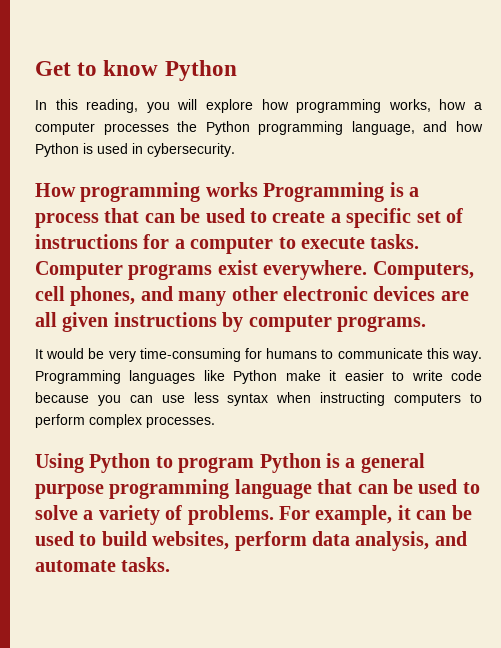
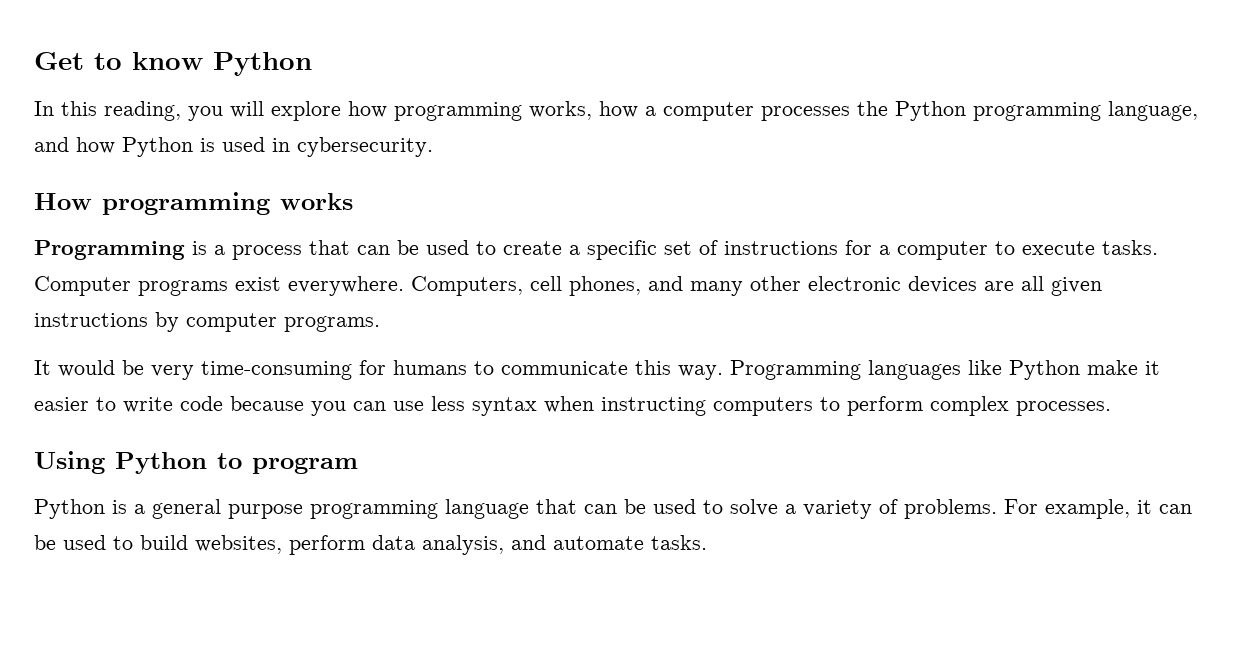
(258, 189) none -> (353, 201) //
(255, 465) none -> (358, 465) //

